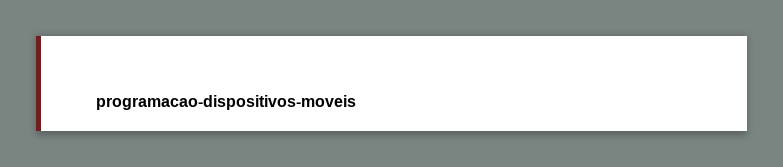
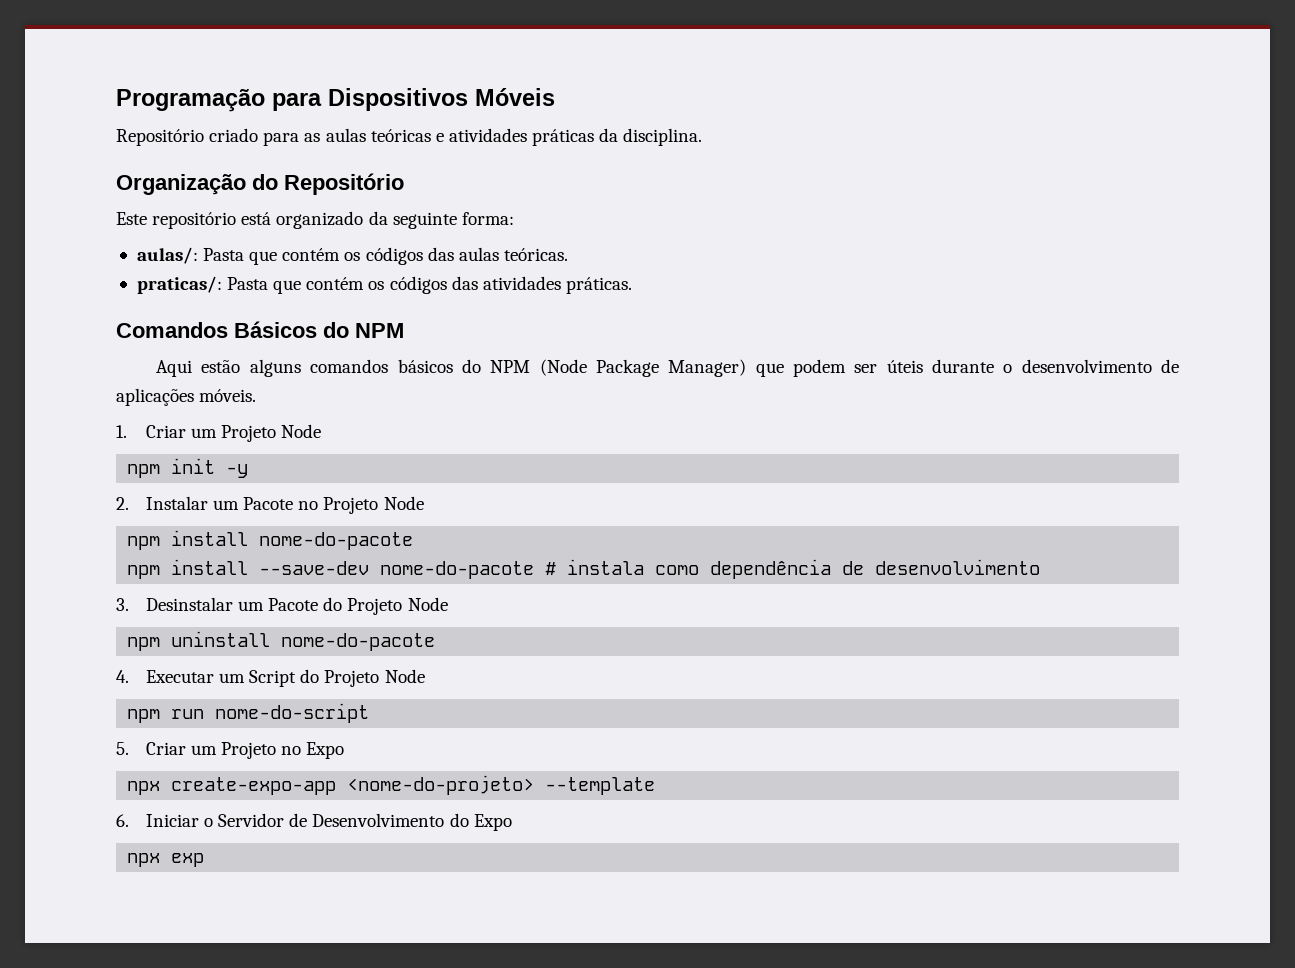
[96,95,356,110] programacao-dispositivos-moveis -> [116,88,555,112] [116,128,703,146] [116,173,404,195] [116,211,514,229] [136,247,568,265] [136,276,632,294] [116,321,404,338] [156,359,1180,377] [116,388,257,406] [116,424,322,442] [127,458,249,478] [116,496,424,514] [127,530,414,550] [127,559,1041,579] [116,597,448,615] [127,631,436,651] [116,669,425,687] [127,703,370,723] [116,742,345,759] [127,775,656,795] [116,813,512,831] [127,853,205,867] Programação para Dispositivos Móveis // Repositório criado para as aulas teóricas e atividades práticas da disciplina. // Organização do Repositório // Este repositório está organizado da seguinte forma: // aulas/: Pasta que contém os códigos das aulas teóricas. // praticas/: Pasta que contém os códigos das atividades práticas. // Comandos Básicos do NPM // Aqui estão alguns comandos básicos do NPM (Node Package Manager) que podem ser úteis durante o desenvolvimento de aplicações móveis. // 1. Criar um Projeto Node // npm init -y // 2. Instalar um Pacote no Projeto Node // npm install nome-do-pacote // npm install --save-dev nome-do-pacote # instala como dependência de desenvolvimento // 3. Desinstalar um Pacote do Projeto Node // npm uninstall nome-do-pacote // 4. Executar um Script do Projeto Node // npm run nome-do-script // 5. Criar um Projeto no Expo // npx create-expo-app <nome-do-projeto> --template // 6. Iniciar o Servidor de Desenvolvimento do Expo // npx exp

